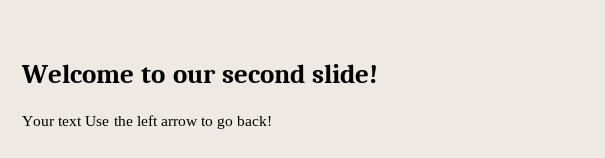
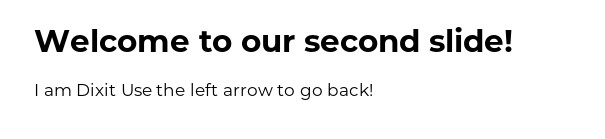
[22,116,83,126] Your text -> [34,83,117,96] I am Dixit

